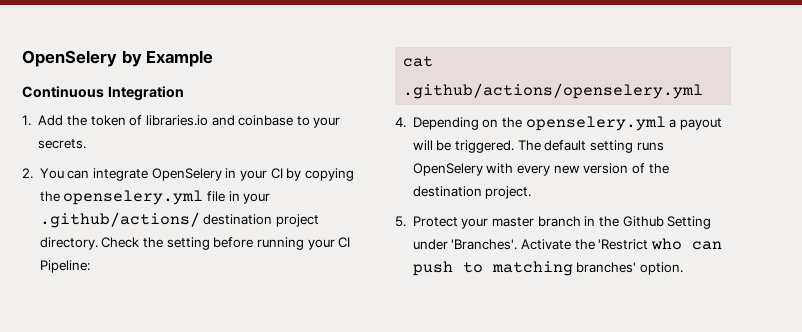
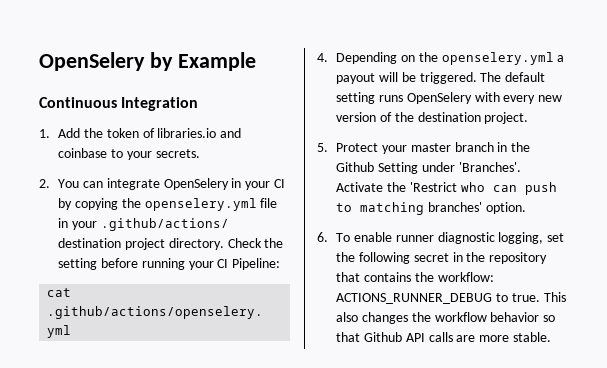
(684, 268) none -> [317,232,565,244] [336,252,548,264] [336,272,494,282] [336,292,566,304] [336,312,556,324] [336,332,551,342] // 6. To enable runner diagnostic logging, set the following secret in the repository that contains the workflow: ACTIONS_RUNNER_DEBUG to true. This also changes the workflow behavior so that Github API calls are more stable.

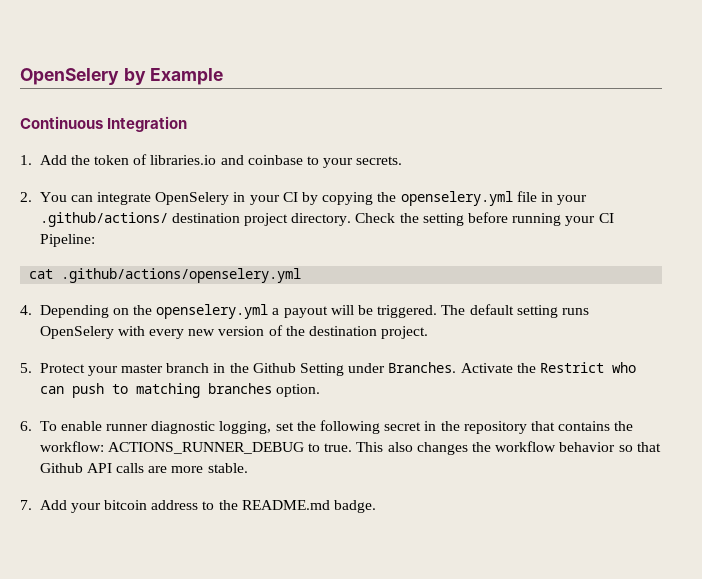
[458,162,521,172] 'Branches'. -> [388,362,457,373] Branches.
[409,182,457,192] 'Restrict -> [539,362,604,373] Restrict
[428,202,483,212] branches' -> [207,383,272,394] branches
(551, 337) none -> [20,500,377,513] // 7. Add your bitcoin address to the README.md badge.

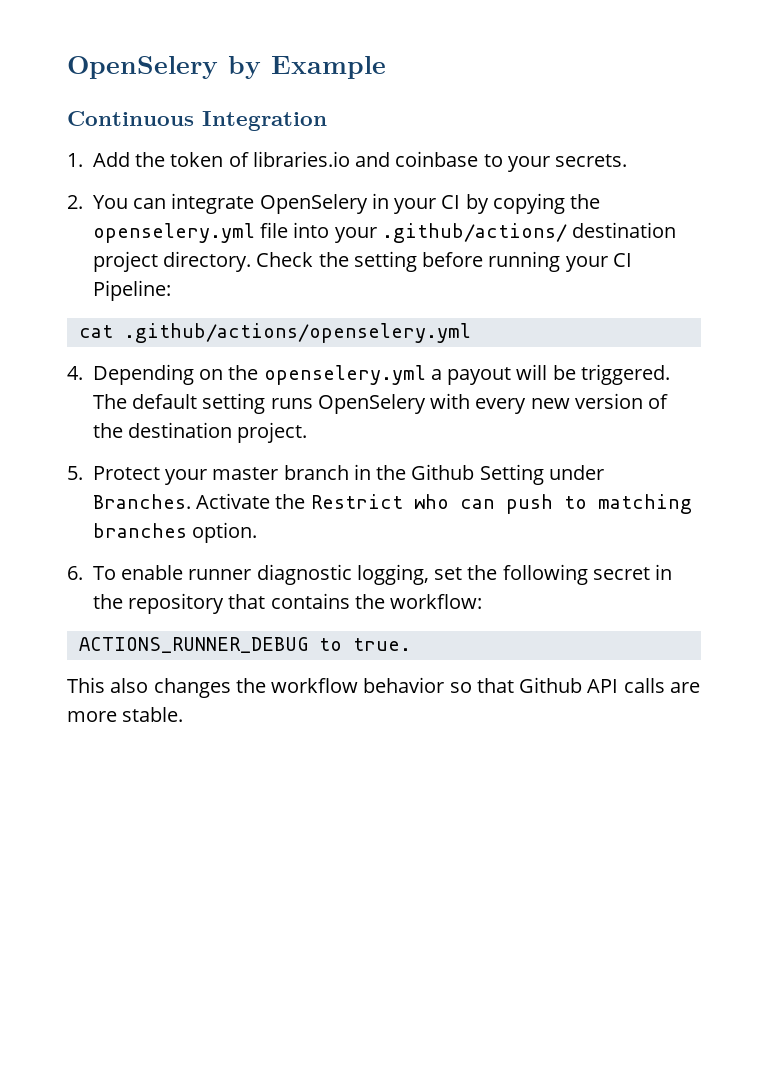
[540,192,553,202] in -> [293,222,330,238] into
(104, 446) none -> (483, 601) //
(353, 447) none -> (411, 644) //
[20,500,377,513] // 7. Add your bitcoin address to the README.md badge. -> (184, 714) none

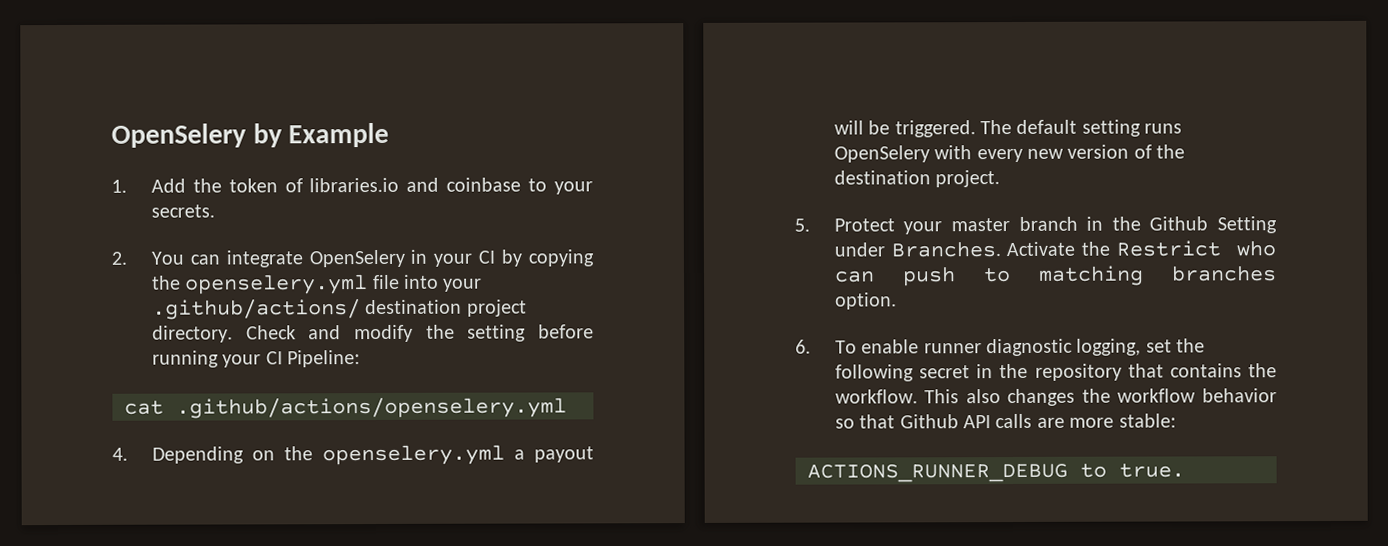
[67,111,327,131] // Continuous Integration -> (390, 135) none
(314, 259) none -> [308,324,413,343] and modify
[390,594,483,609] [78,637,411,653] workflow: // ACTIONS_RUNNER_DEBUG to true. // -> [834,389,918,404] workflow.
[122,707,184,722] stable. -> [1118,413,1176,428] [807,463,1185,483] stable: // ACTIONS_RUNNER_DEBUG to true.

